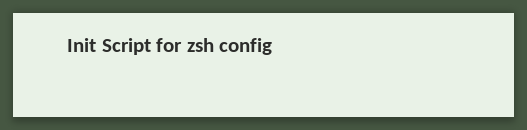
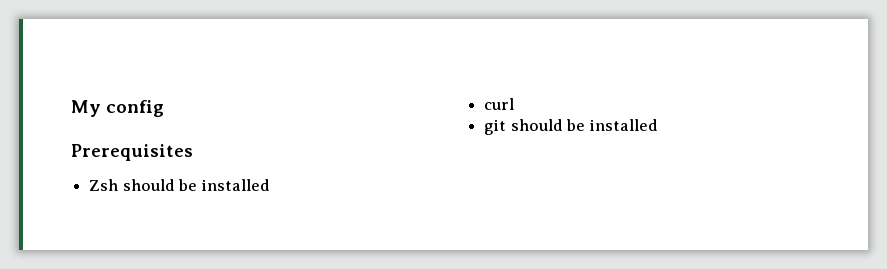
[67,38,273,55] Init Script for zsh config -> [71,100,165,117] [71,144,193,161] [89,179,270,191] [484,98,515,110] [484,119,658,135] My config // Prerequisites // Zsh should be installed // curl // git should be installed

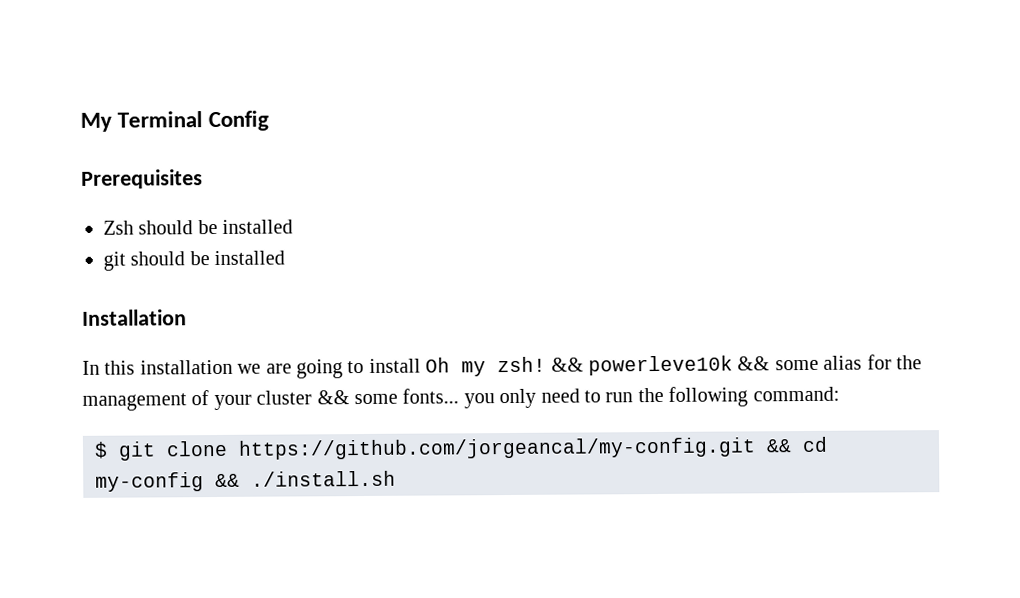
[106,100,165,117] config -> [117,110,270,132] Terminal Config
[484,98,515,110] // curl -> (294, 226) none
(658, 125) none -> [82,309,187,326] [82,354,922,379] [82,386,840,411] [94,436,828,461] [95,470,396,492] // Installation // In this installation we are going to install Oh my zsh! && powerleve10k && some alias for the management of your cluster && some fonts... you only need to run the following command: // $ git clone https://github.com/jorgeancal/my-config.git && cd my-config && ./install.sh

